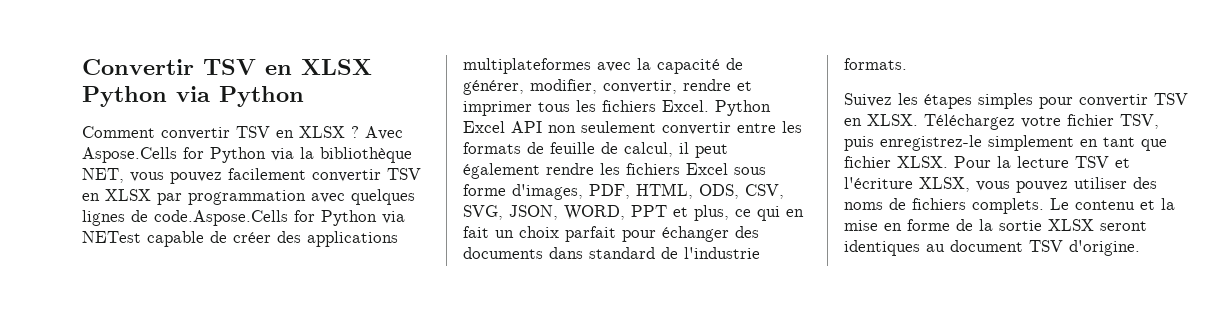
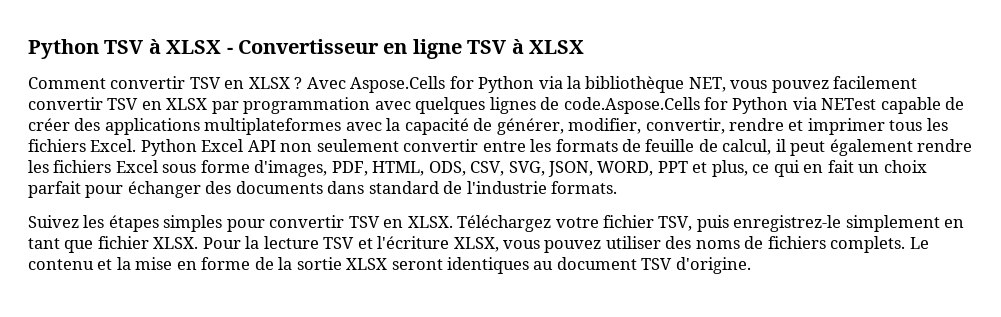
[82,59,372,75] [82,86,304,107] Convertir TSV en XLSX Python via Python -> [28,39,584,59] Python TSV à XLSX - Convertisseur en ligne TSV à XLSX

